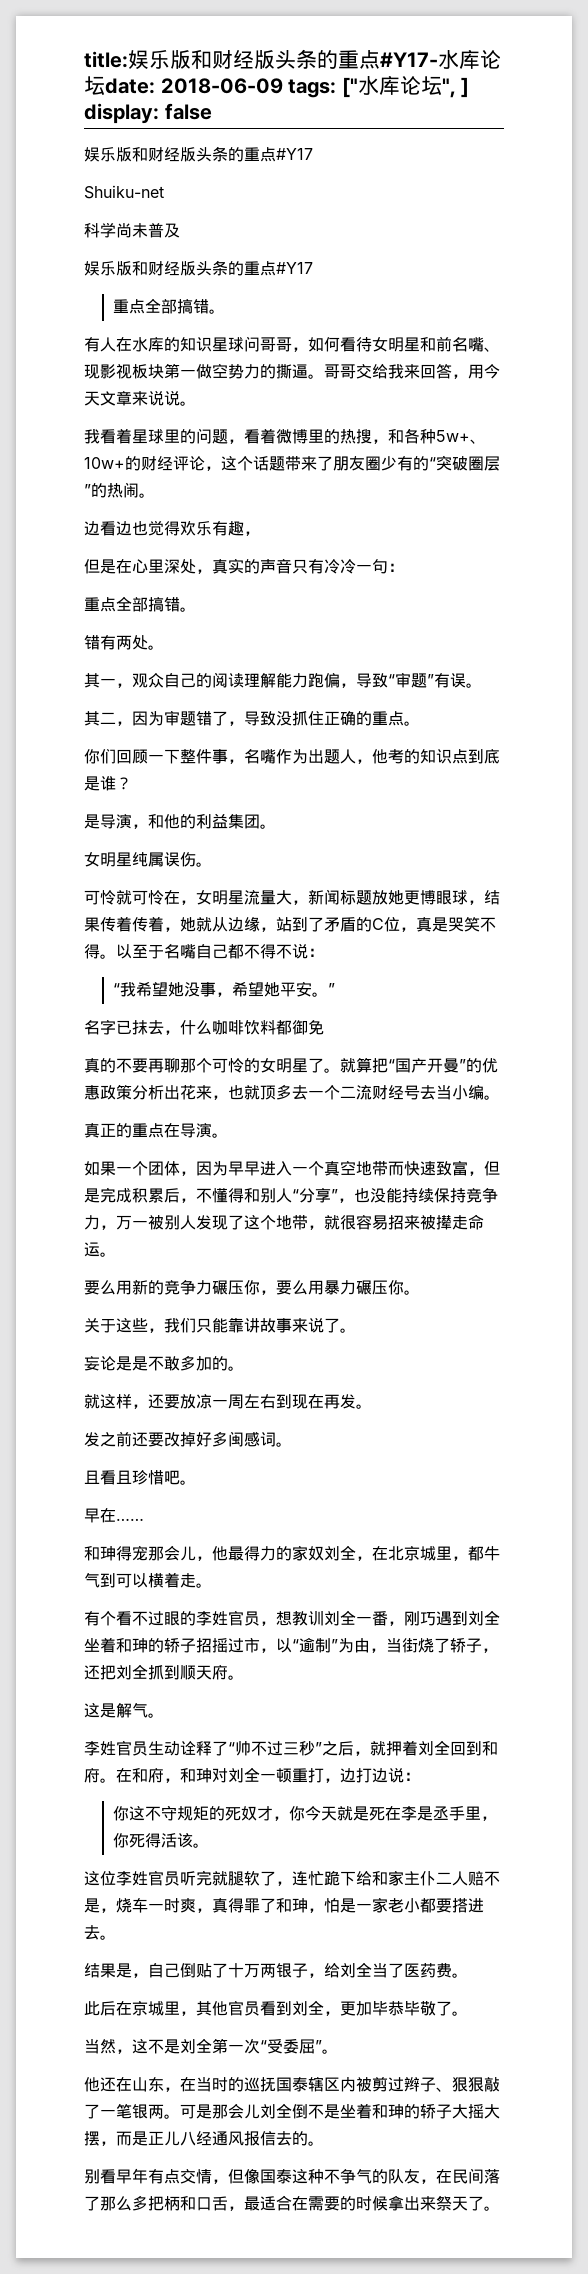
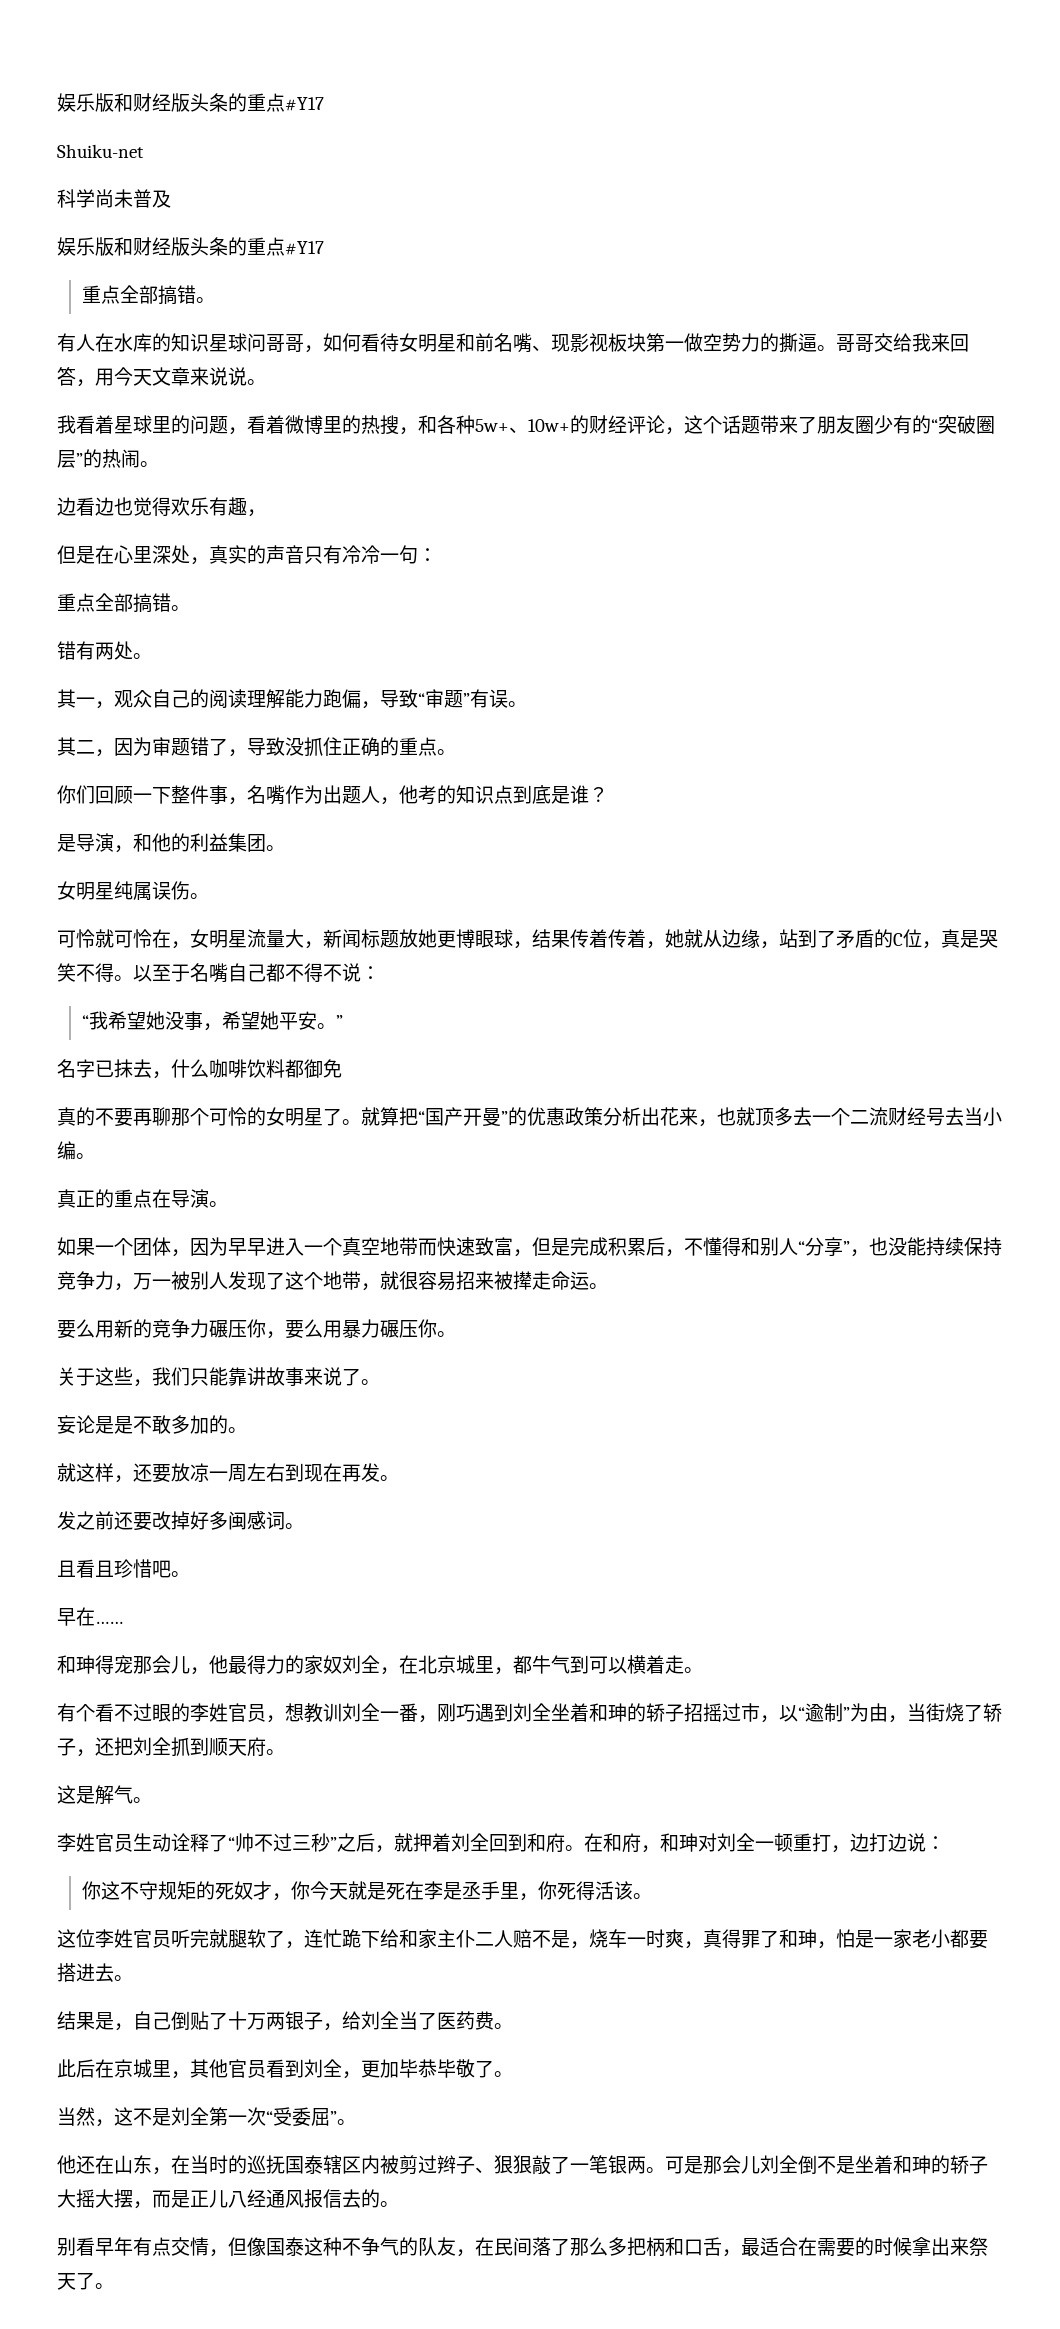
[84,49,501,70] [84,75,470,98] [84,103,212,124] title:娱乐版和财经版头条的重点#Y17-水库论坛date: 2018-06-09 tags: ["水库论坛", ] display: false // -> (57, 102) none

